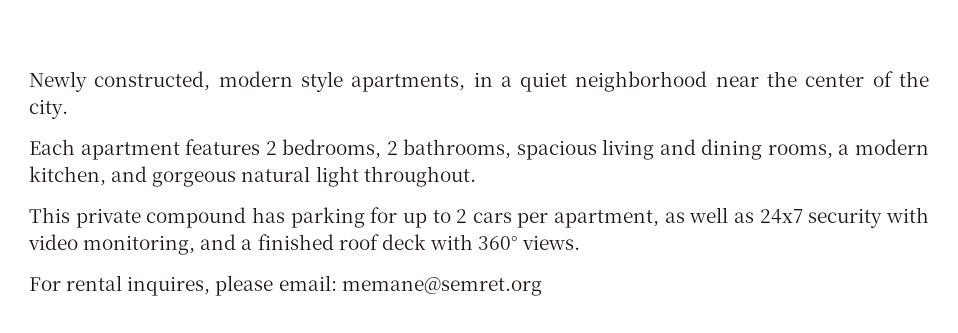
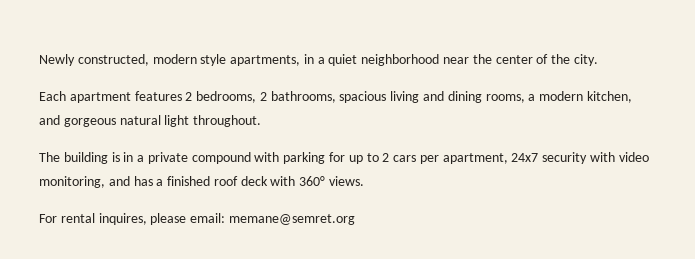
[29,207,70,223] This -> [39,152,145,164] The building is in a
[251,207,285,223] has -> [254,152,280,162] with
[664,207,755,223] as well as -> (508, 158) none
(237, 242) none -> [133,176,153,186] has

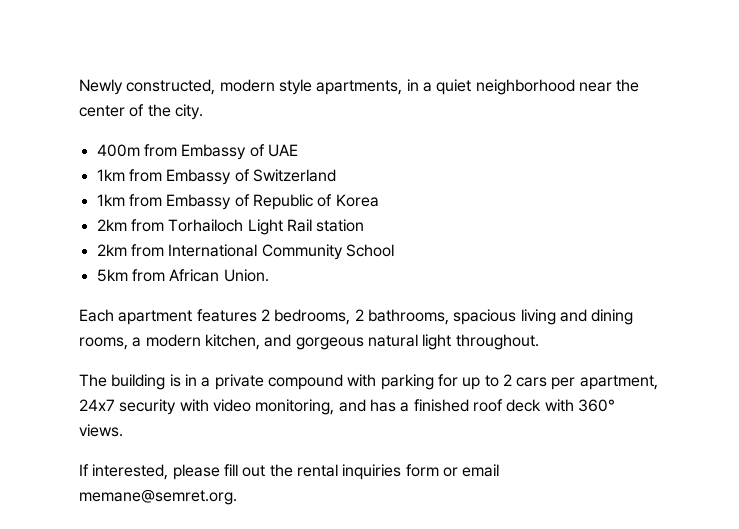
(598, 60) none -> [96,144,298,160] [96,169,336,185] [96,194,379,210] [96,219,365,235] [96,244,394,260] [96,269,269,282] // 400m from Embassy of UAE // 1km from Embassy of Switzerland // 1km from Embassy of Republic of Korea // 2km from Torhailoch Light Rail station // 2km from International Community School // 5km from African Union.
[39,213,355,225] For rental inquires, please email: memane@semret.org -> [79,464,500,480] [79,489,237,505] If interested, please fill out the rental inquiries form or email memane@semret.org.

